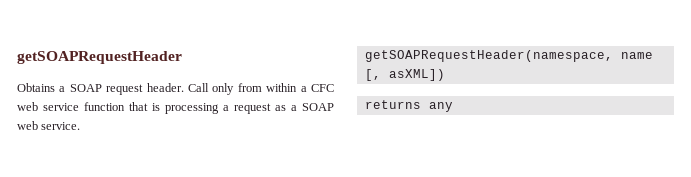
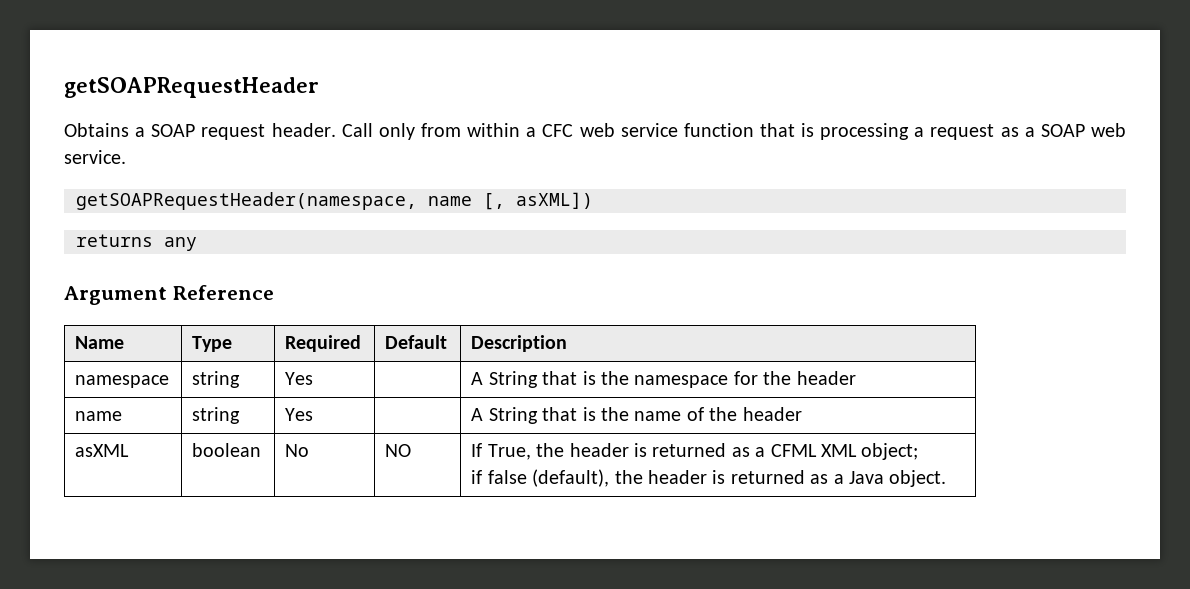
(453, 107) none -> [64,285,274,305] [75,336,125,349] [192,336,233,352] [285,335,362,352] [385,335,448,349] [471,335,568,352] [75,375,170,388] [192,371,241,388] [285,372,314,385] [471,371,856,388] [75,411,123,421] [192,407,241,424] [285,408,314,421] [471,407,802,424] [75,444,130,457] [192,443,262,457] [285,444,310,457] [385,444,412,457] [471,443,919,460] [471,469,947,487] // Argument Reference // Name | Type | Required | Default | Description // namespace | string | Yes | | A String that is the namespace for the header // name | string | Yes | | A String that is the name of the header // asXML | boolean | No | NO | If True, the header is returned as a CFML XML object; // if false (default), the header is returned as a Java object.

